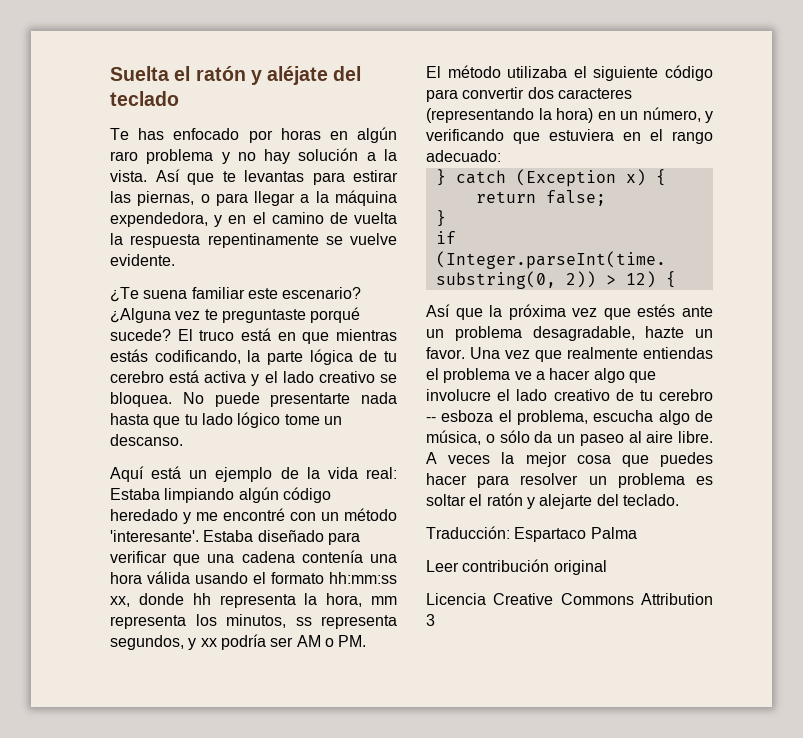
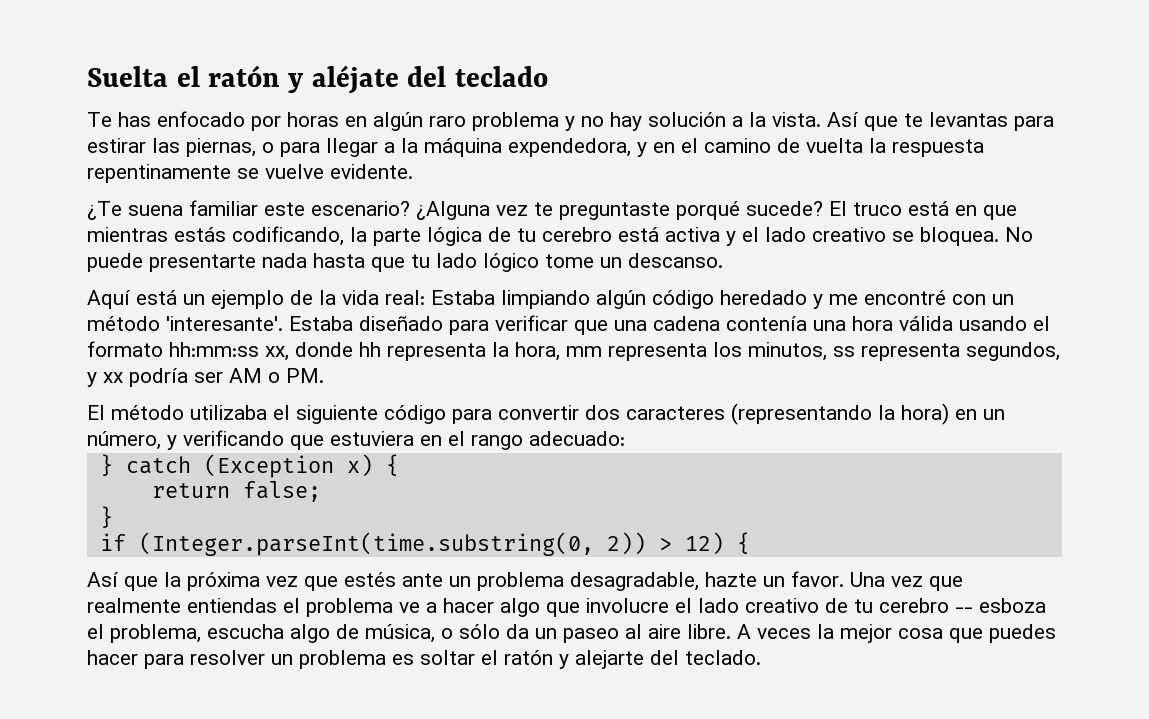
[426,526,637,542] [426,559,607,575] [426,593,713,605] [426,614,435,626] // Traducción: Espartaco Palma // Leer contribución original // Licencia Creative Commons Attribution 3 -> (761, 657) none

